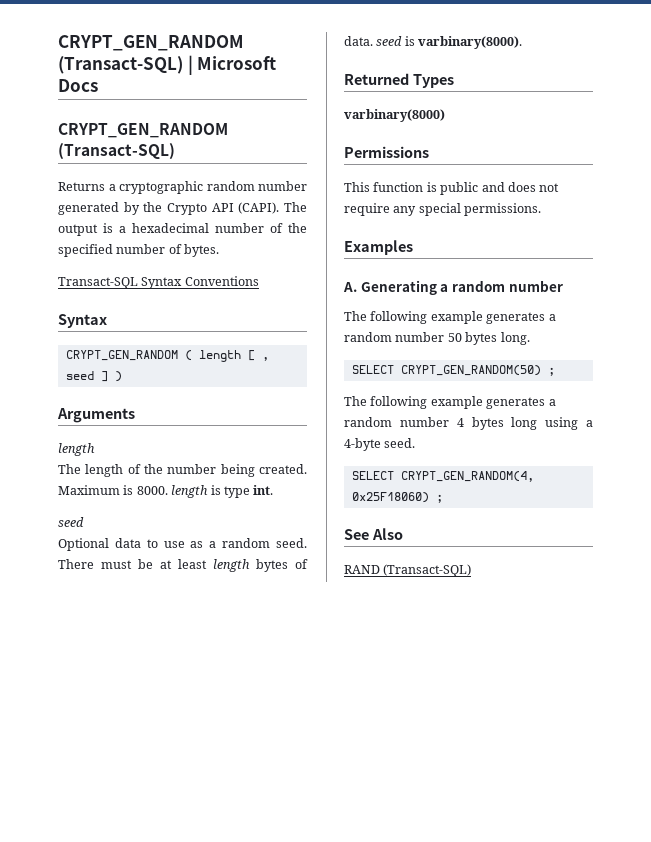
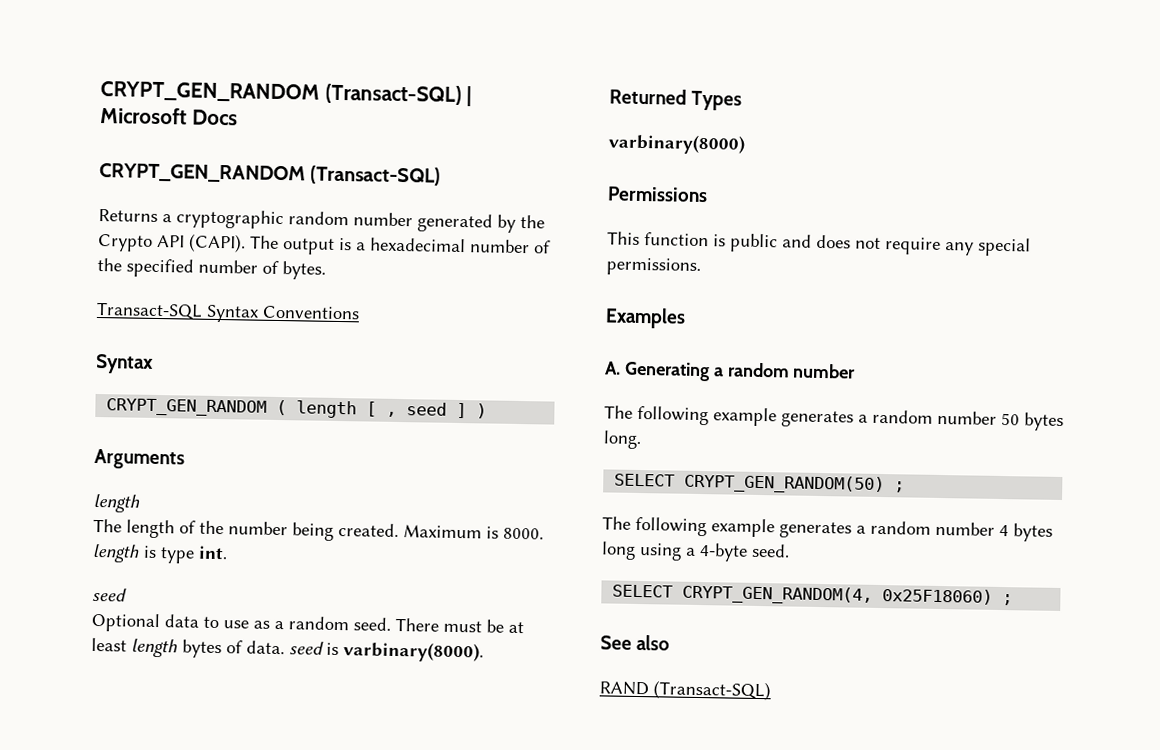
[371,528,403,540] Also -> [636,634,671,651] also

